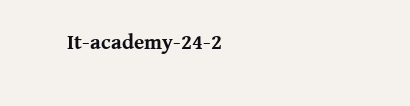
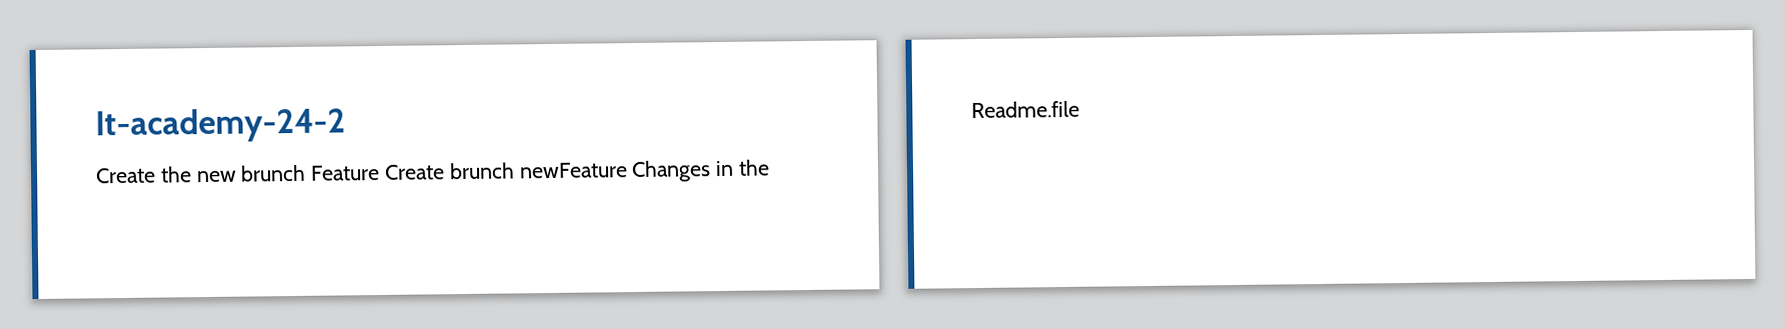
(222, 43) none -> [95,159,771,184] [971,100,1080,119] // Create the new brunch Feature Create brunch newFeature Changes in the Readme.file

